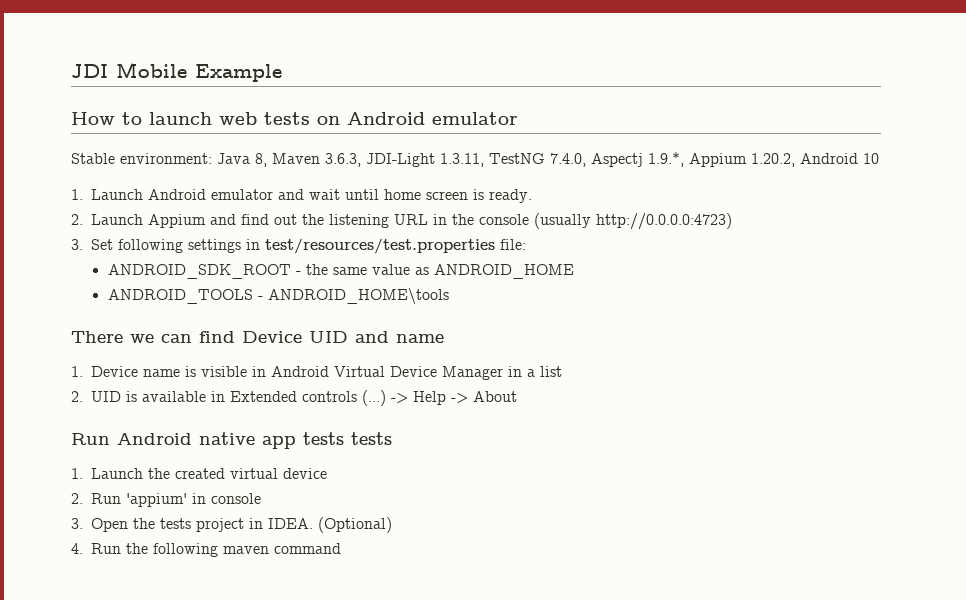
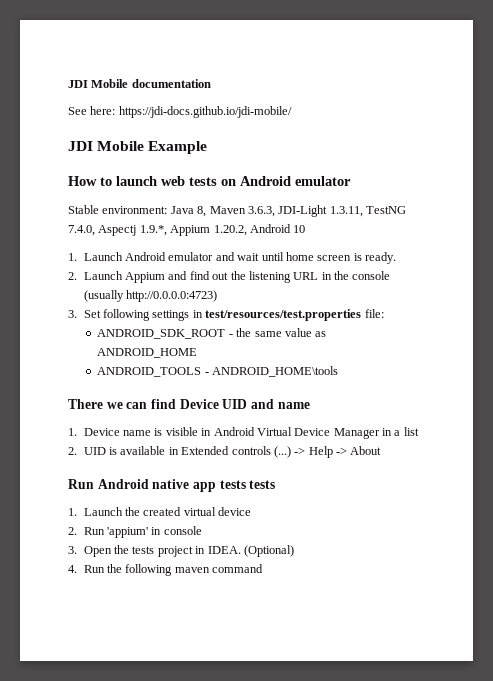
[71,62,187,78] JDI Mobile -> [68,79,211,88] [68,106,292,118] [68,141,145,151] JDI Mobile documentation // See here: https://jdi-docs.github.io/jdi-mobile/ // JDI Mobile

